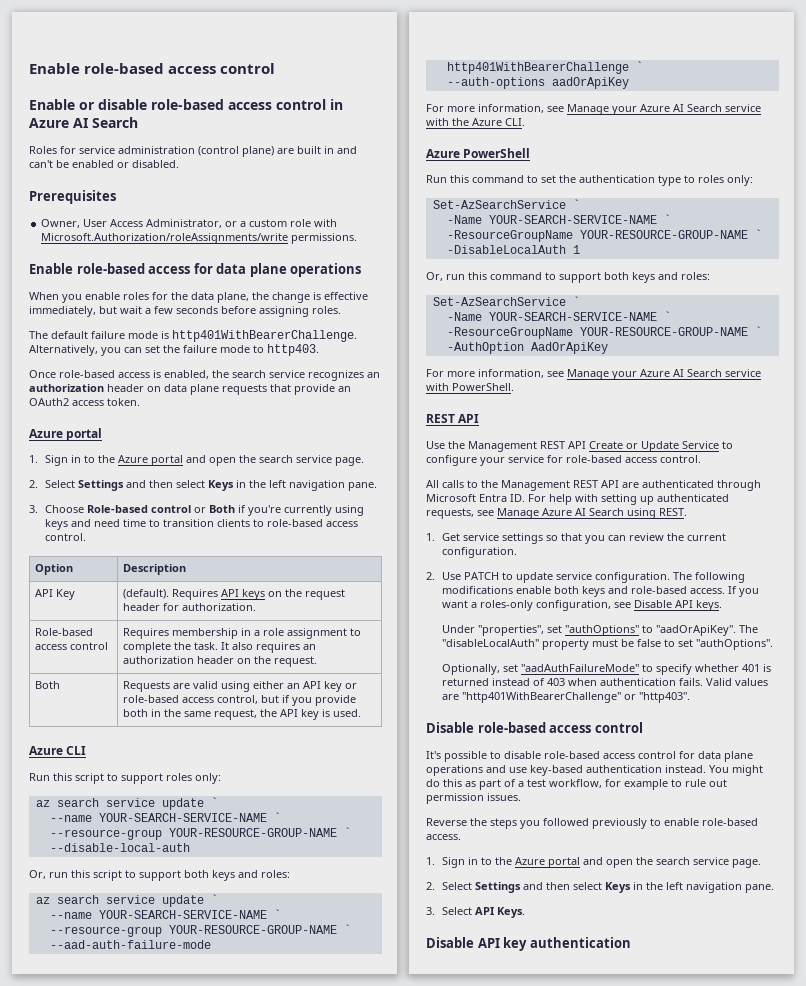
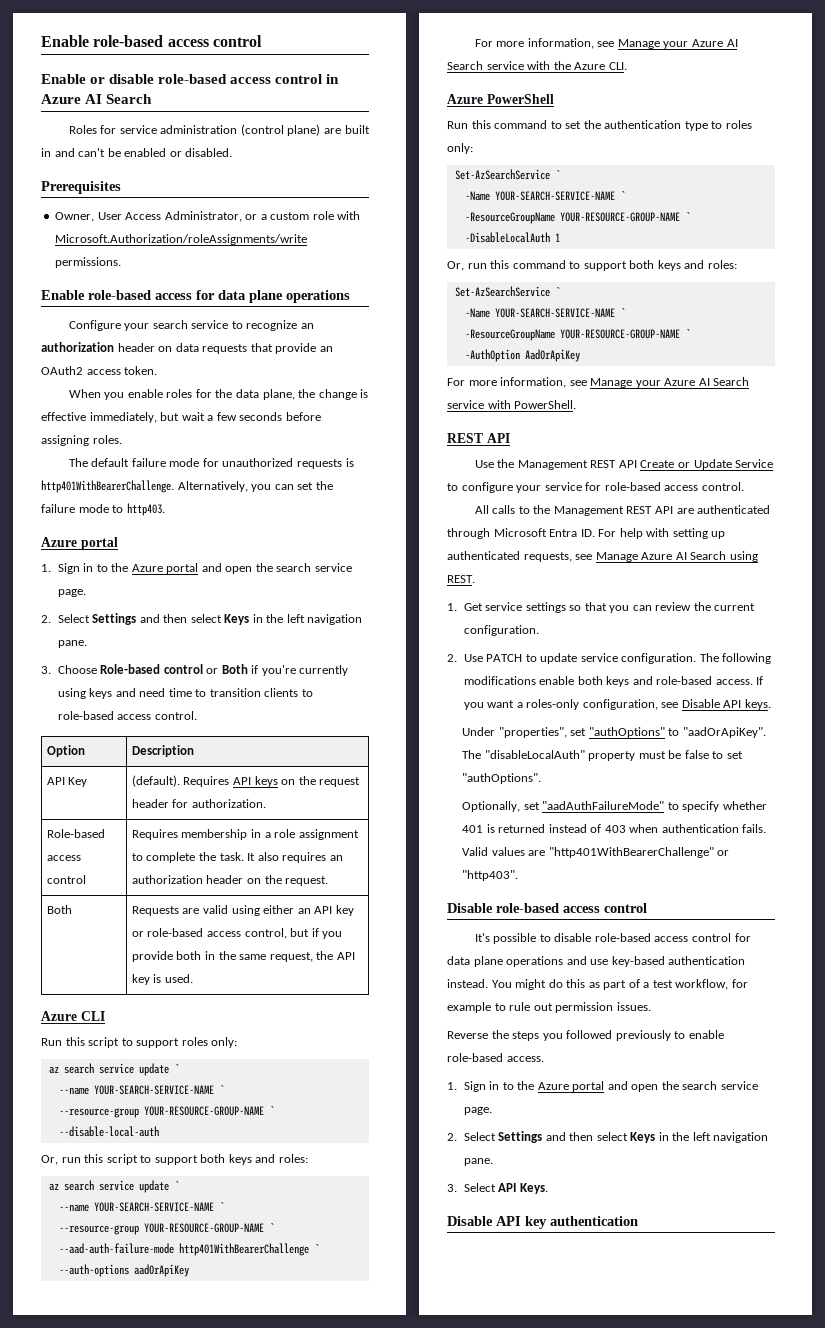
(362, 270) none -> [68,320,314,331] [41,342,333,354] [41,366,158,375] // Configure your search service to recognize an authorization header on data requests that provide an OAuth2 access token.
(158, 335) none -> [202,458,342,469] for unauthorized requests
[29,370,380,381] [29,384,351,395] [29,398,140,406] // Once role-based access is enabled, the search service recognizes an authorization header on data plane requests that provide an OAuth2 access token. -> (165, 509) none

